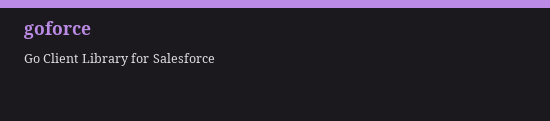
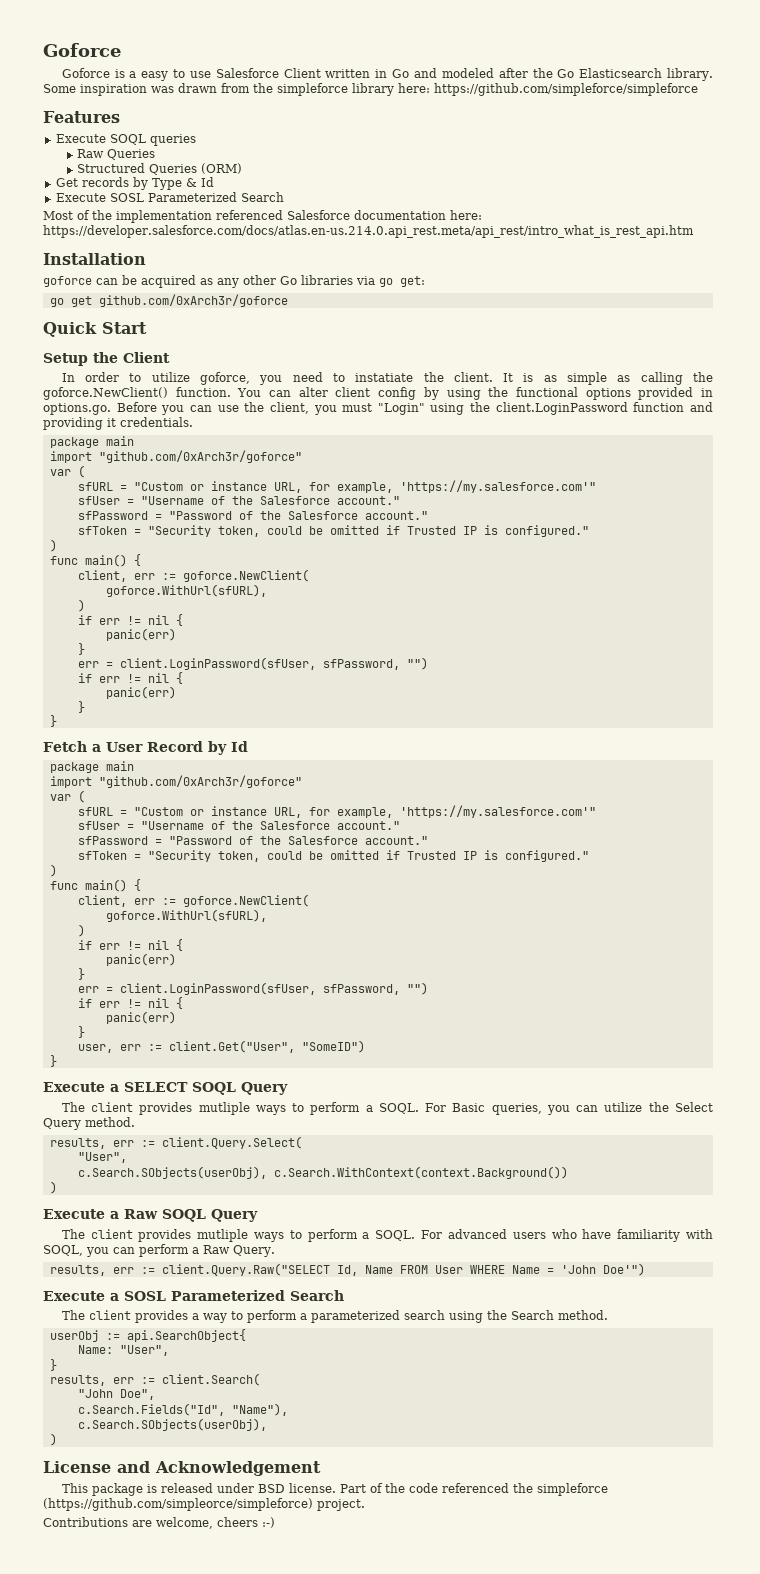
[24,21,91,39] [24,53,215,66] goforce // Go Client Library for Salesforce -> [43,43,121,57] [61,68,714,81] [43,83,698,96] [43,111,120,123] [55,134,196,146] [77,149,156,160] [77,163,243,175] [55,177,214,190] [55,192,284,202] [43,210,482,223] [43,225,694,238] [43,253,146,265] [43,275,425,288] [49,294,288,307] [43,322,147,337] [43,352,170,366] [61,372,713,385] [43,387,713,400] [43,402,713,415] [43,417,193,430] [49,436,134,448] [49,450,302,463] [49,465,85,478] [77,480,596,493] [77,496,400,505] [77,511,428,520] [77,525,589,537] [49,539,57,552] [49,554,141,567] [77,569,309,582] [105,584,267,597] [77,599,85,612] [77,614,183,626] [105,628,176,641] [77,643,85,655] [77,657,428,670] [77,672,183,684] [105,686,176,699] [77,701,85,713] [49,715,57,727] [43,741,248,755] [49,761,134,773] [49,775,302,788] [49,790,85,803] [77,805,596,818] [77,821,400,830] [77,836,428,845] [77,850,589,862] [49,864,57,877] [49,879,141,892] [77,894,309,907] [105,909,267,922] [77,924,85,937] [77,939,183,951] [105,953,176,966] [77,968,85,980] [77,982,428,995] [77,997,183,1009] [105,1011,176,1024] [77,1026,85,1038] [77,1040,365,1053] [49,1055,57,1067] [43,1082,288,1095] [61,1102,713,1115] [43,1117,135,1130] [49,1136,302,1149] [77,1152,127,1163] [77,1166,568,1179] [49,1181,57,1194] [43,1209,258,1222] [61,1229,713,1242] [43,1244,275,1257] [49,1263,645,1276] [43,1290,344,1301] [61,1310,608,1323] [49,1329,246,1342] [77,1345,169,1356] [49,1359,57,1371] [49,1373,260,1386] [77,1389,155,1400] [77,1403,288,1416] [77,1418,267,1431] [49,1433,57,1446] [43,1461,321,1476] [61,1483,608,1496] [43,1498,365,1511] [43,1517,275,1529] Goforce // Goforce is a easy to use Salesforce Client written in Go and modeled after the Go Elasticsearch library. Some inspiration was drawn from the simpleforce library here: https://github.com/simpleforce/simpleforce // Features // Execute SOQL queries // Raw Queries // Structured Queries (ORM) // Get records by Type & Id // Execute SOSL Parameterized Search // Most of the implementation referenced Salesforce documentation here: https://developer.salesforce.com/docs/atlas.en-us.214.0.api_rest.meta/api_rest/intro_what_is_rest_api.htm // Installation // goforce can be acquired as any other Go libraries via go get: // go get github.com/0xArch3r/goforce // Quick Start // Setup the Client // In order to utilize goforce, you need to instatiate the client. It is as simple as calling the goforce.NewClient() function. You can alter client config by using the functional options provided in options.go. Before you can use the client, you must "Login" using the client.LoginPassword function and providing it credentials. // package main // import "github.com/0xArch3r/goforce" // var ( // sfURL = "Custom or instance URL, for example, 'https://my.salesforce.com'" // sfUser = "Username of the Salesforce account." // sfPassword = "Password of the Salesforce account." // sfToken = "Security token, could be omitted if Trusted IP is configured." // ) // func main() { // client, err := goforce.NewClient( // goforce.WithUrl(sfURL), // ) // if err != nil { // panic(err) // } // err = client.LoginPassword(sfUser, sfPassword, "") // if err != nil { // panic(err) // } // } // Fetch a User Record by Id // package main // import "github.com/0xArch3r/goforce" // var ( // sfURL = "Custom or instance URL, for example, 'https://my.salesforce.com'" // sfUser = "Username of the Salesforce account." // sfPassword = "Password of the Salesforce account." // sfToken = "Security token, could be omitted if Trusted IP is configured." // ) // func main() { // client, err := goforce.NewClient( // goforce.WithUrl(sfURL), // ) // if err != nil { // panic(err) // } // err = client.LoginPassword(sfUser, sfPassword, "") // if err != nil { // panic(err) // } // user, err := client.Get("User", "SomeID") // } // Execute a SELECT SOQL Query // The client provides mutliple ways to perform a SOQL. For Basic queries, you can utilize the Select Query method. // results, err := client.Query.Select( // "User", // c.Search.SObjects(userObj), c.Search.WithContext(context.Background()) // ) // Execute a Raw SOQL Query // The client provides mutliple ways to perform a SOQL. For advanced users who have familiarity with SOQL, you can perform a Raw Query. // results, err := client.Query.Raw("SELECT Id, Name FROM User WHERE Name = 'John Doe'") // Execute a SOSL Parameterized Search // The client provides a way to perform a parameterized search using the Search method. // userObj := api.SearchObject{ // Name: "User", // } // results, err := client.Search( // "John Doe", // c.Search.Fields("Id", "Name"), // c.Search.SObjects(userObj), // ) // License and Acknowledgement // This package is released under BSD license. Part of the code referenced the simpleforce (https://github.com/simpleorce/simpleforce) project. // Contributions are welcome, cheers :-)

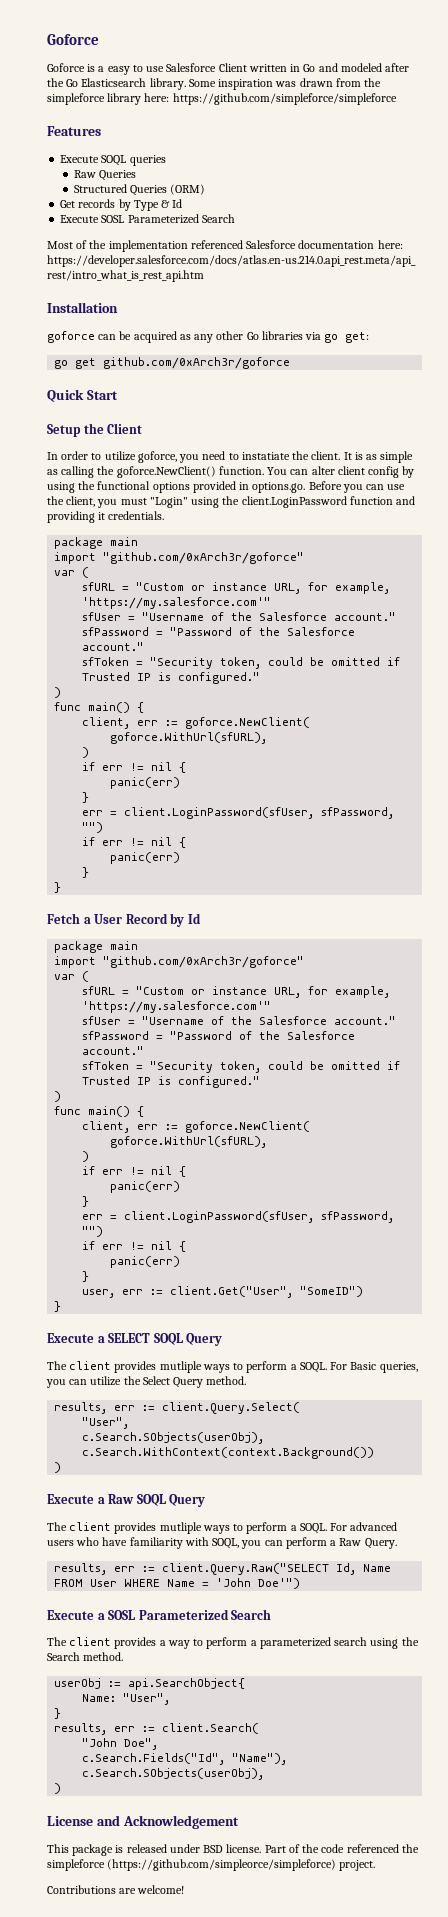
[156,1517,275,1529] welcome, cheers :-) -> [137,1885,185,1894] welcome!

